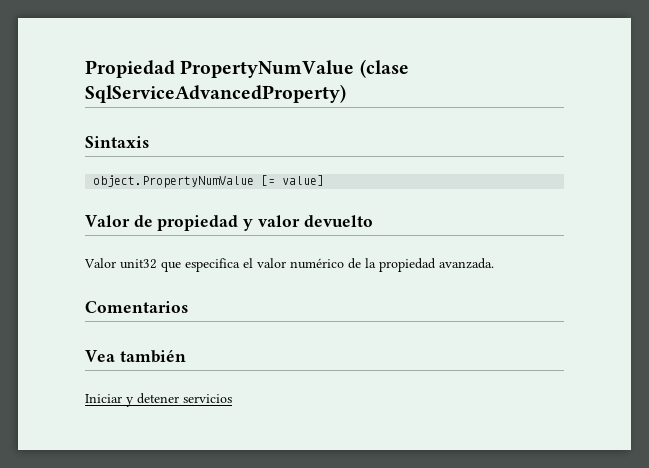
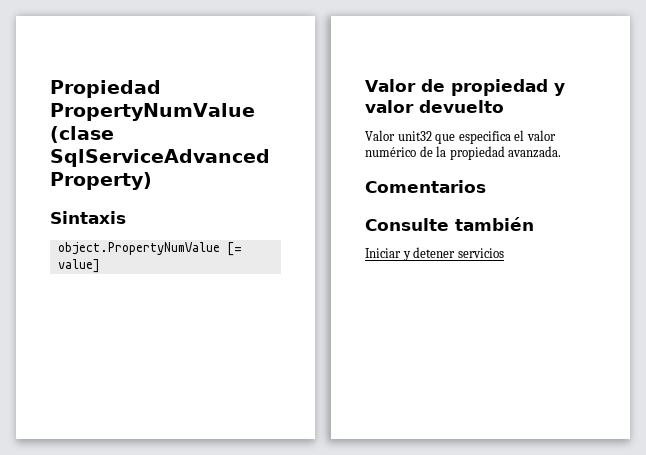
[85,350,115,362] Vea -> [365,218,449,231] Consulte

